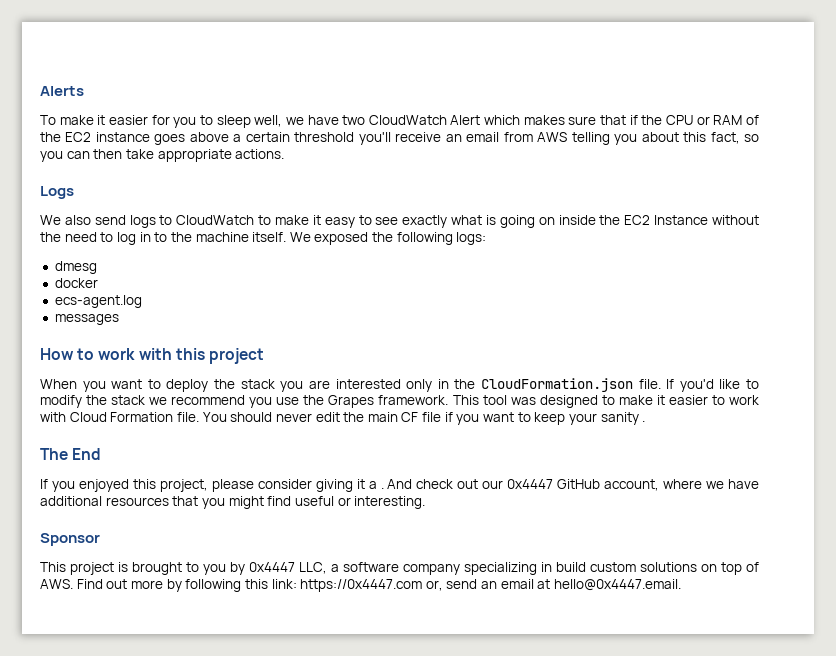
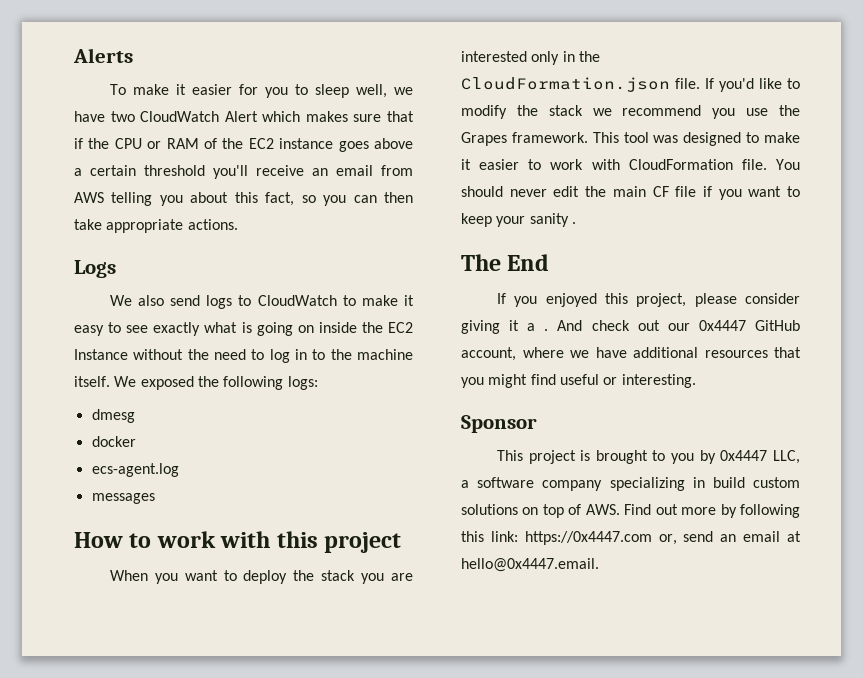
[69,412,174,422] Cloud Formation -> [628,159,733,170] CloudFormation

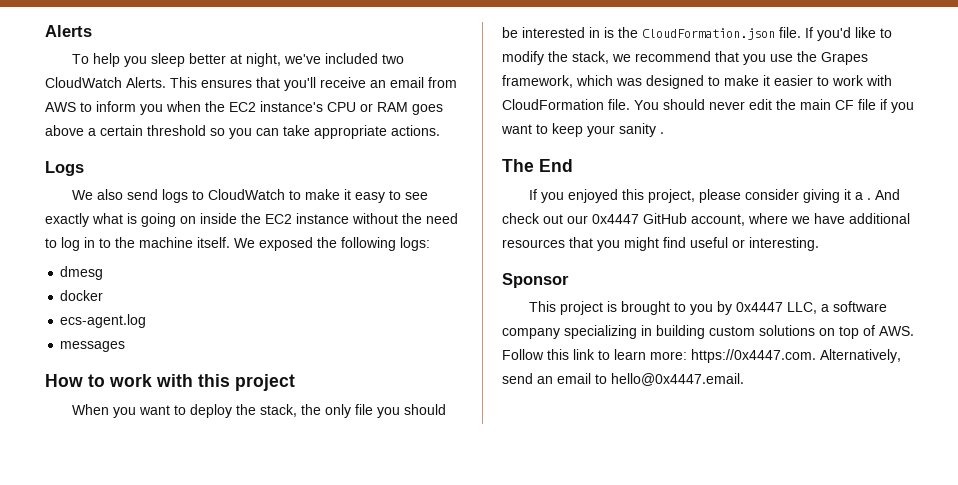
[132,84,413,98] [74,111,414,122] [74,138,413,152] [74,165,205,176] make it easier for you to sleep well, we have two CloudWatch Alert which makes sure that if the CPU or RAM of the EC2 instance goes above a certain threshold -> [92,53,404,67] [45,77,280,88] help you sleep better at night, we've included two CloudWatch Alerts. This ensures that
[111,192,295,206] telling you about this fact, -> [80,101,443,115] [45,125,206,136] to inform you when the EC2 instance's CPU or RAM goes above a certain threshold
[384,192,414,203] then -> (279, 132) none
[74,349,128,360] Instance -> [296,213,349,224] instance
[321,570,413,584] [461,51,575,65] stack you are interested only in -> [259,404,446,418] [502,27,614,38] stack, the only file you should be interested in is
[548,105,583,116] stack -> [572,51,609,64] stack,
(702, 110) none -> [715,51,739,62] that
[511,132,649,143] framework. This tool -> [502,75,613,88] framework, which
[712,477,745,488] build -> [656,325,705,339] building
[624,504,800,518] [461,531,677,545] Find out more by following this link: https://0x4447.com or, -> [502,349,901,363] Follow this link to learn more: https://0x4447.com. Alternatively,
[787,531,801,542] at -> [595,374,607,384] to

